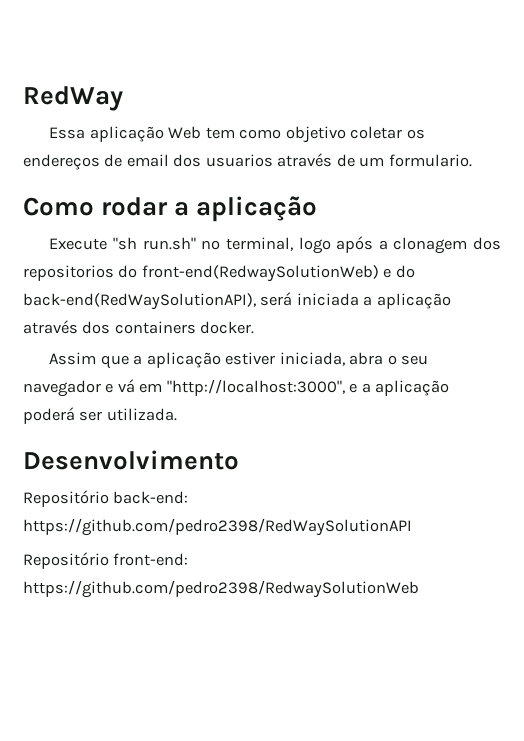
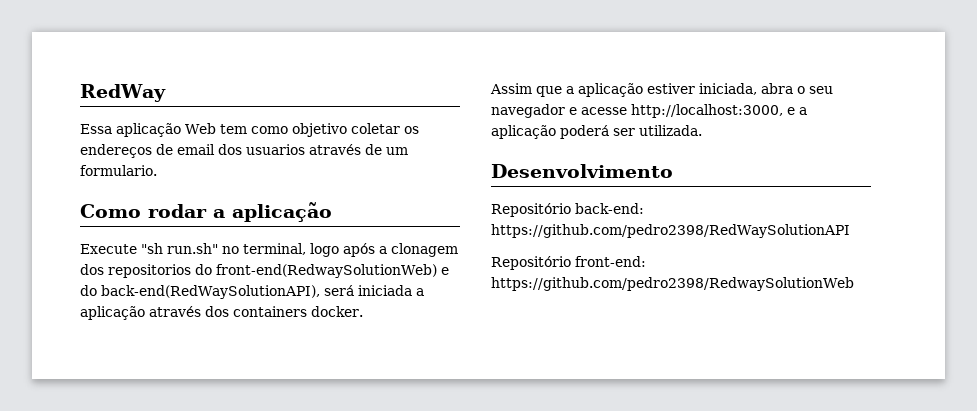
[117,379,345,396] vá em "http://localhost:3000", -> [581,104,783,118] acesse http://localhost:3000,

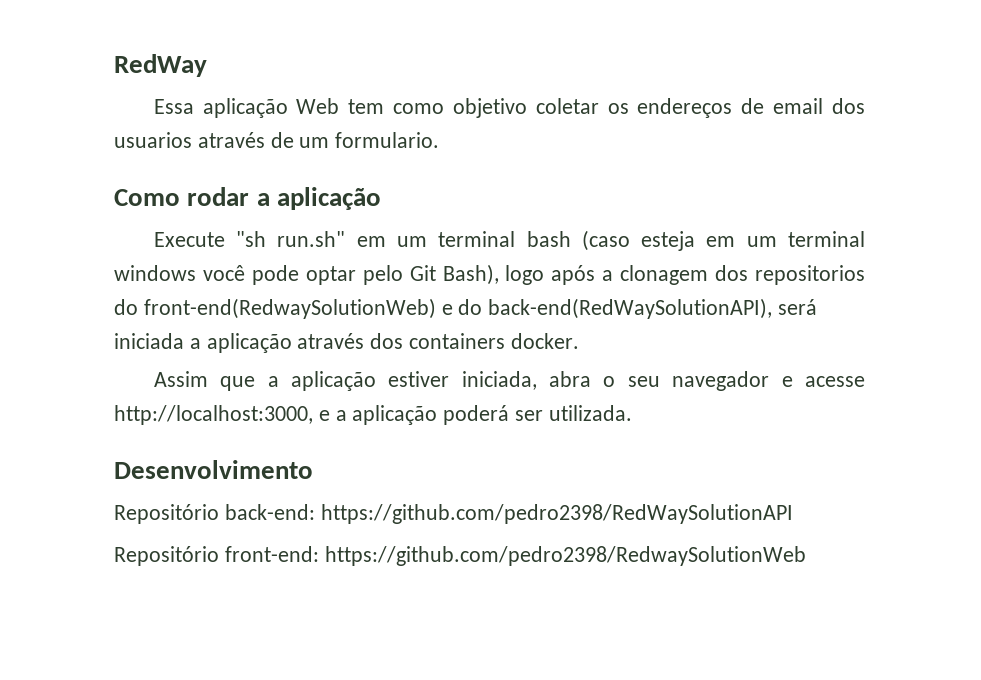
[222,243,306,255] no terminal, -> [356,230,865,251] [114,264,499,285] em um terminal bash (caso esteja em um terminal windows você pode optar pelo Git Bash),

